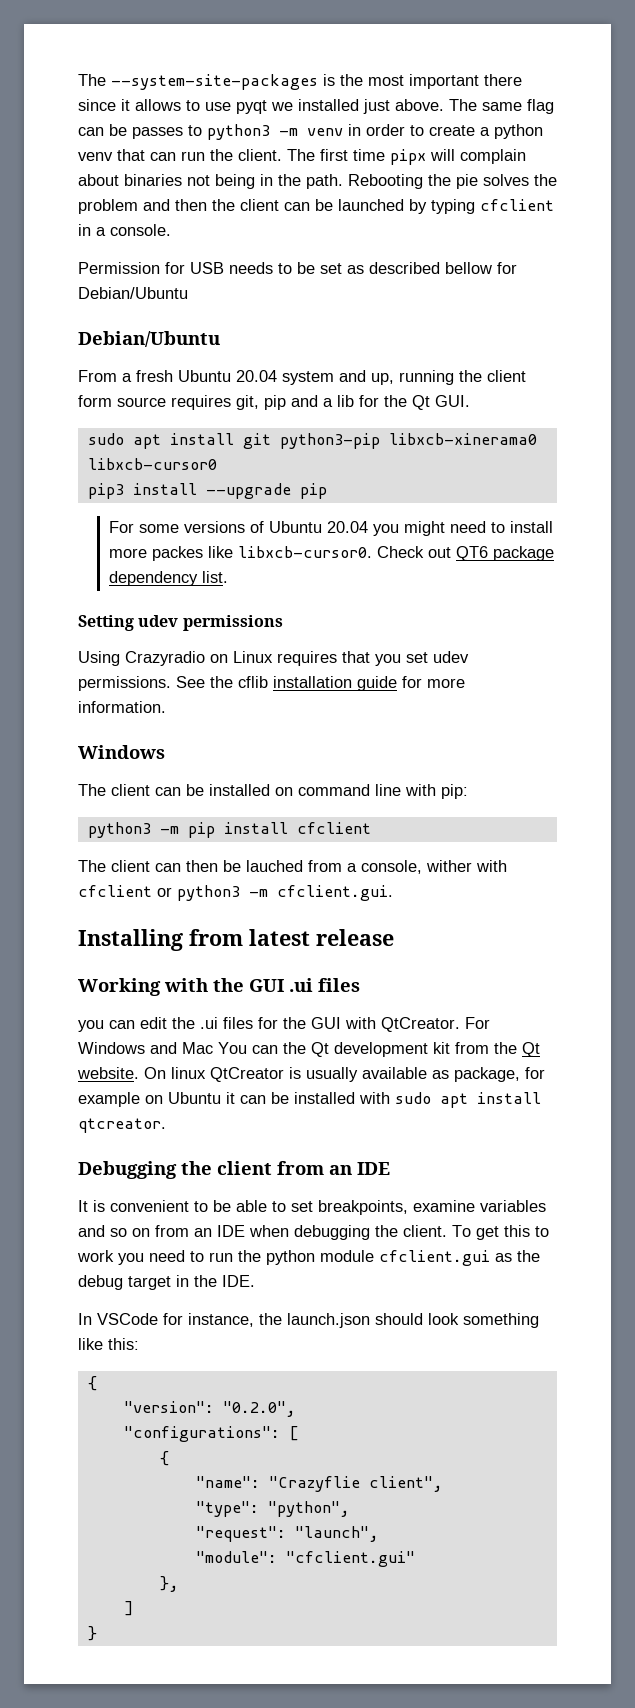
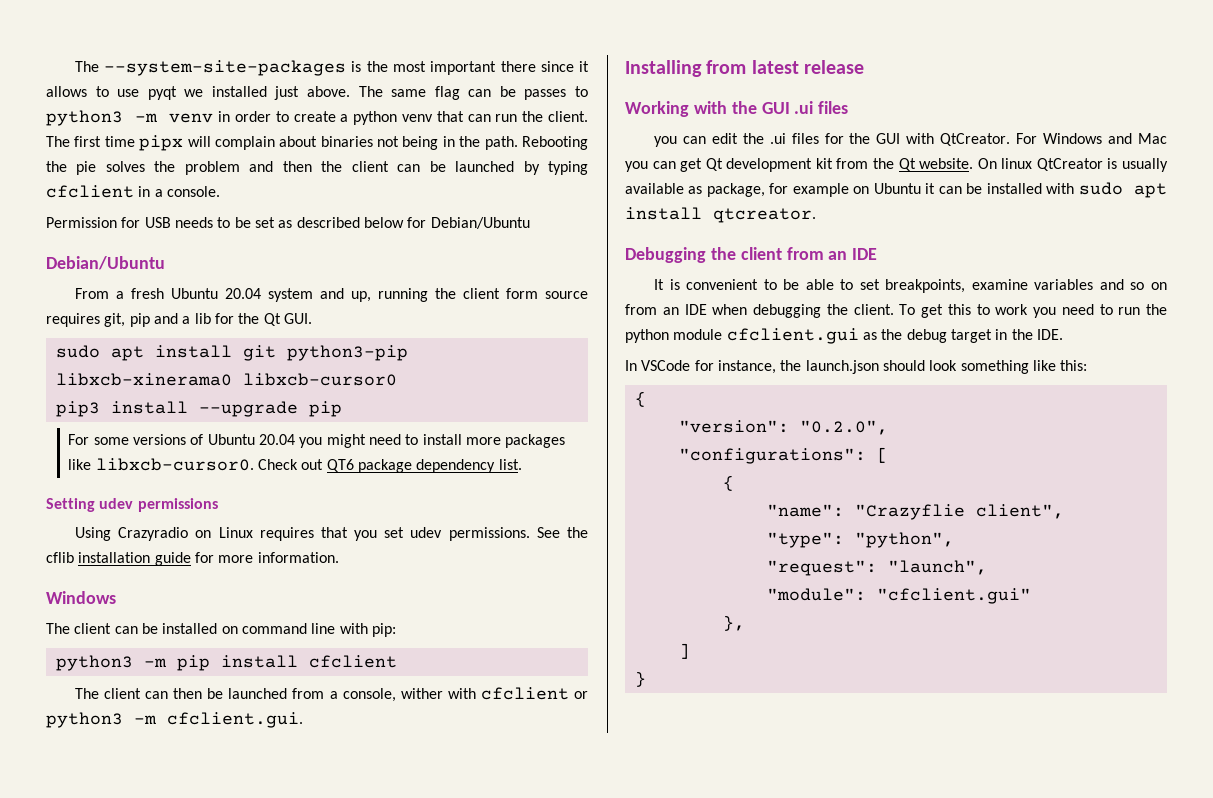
[445,262,492,274] bellow -> [363,217,404,228] below
[151,546,203,561] packes -> [505,434,566,448] packages
[246,860,303,872] lauched -> [228,688,288,699] launched
[218,1042,306,1054] You can the -> [625,158,703,172] you can get

